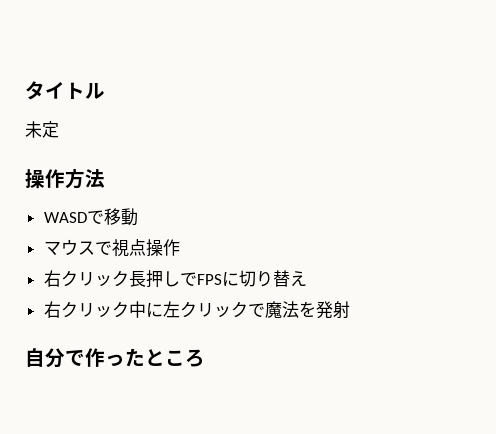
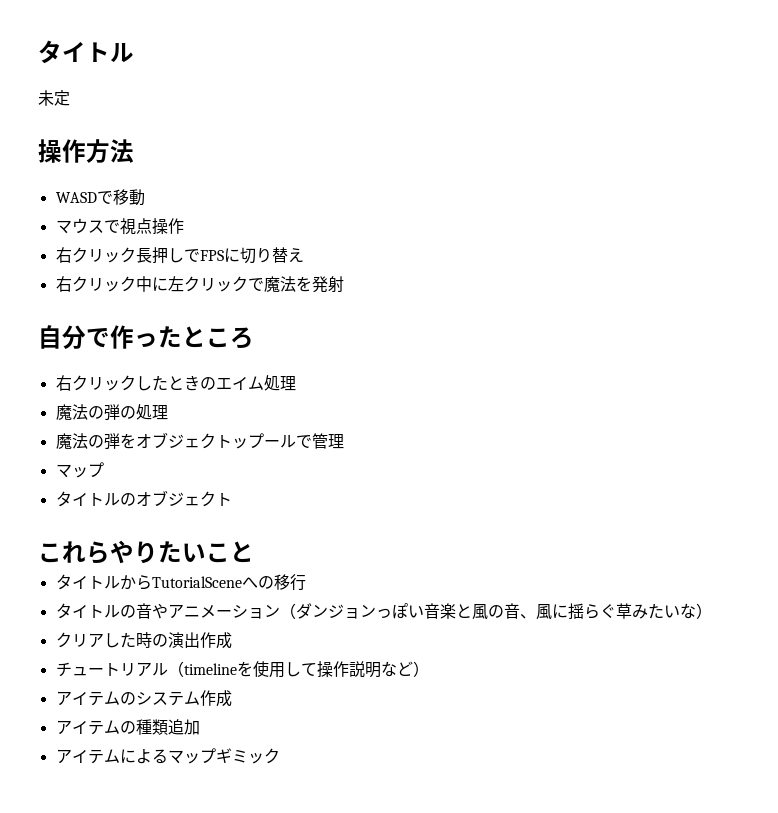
(205, 358) none -> [55,375,296,391] [55,404,168,421] [55,432,344,450] [55,462,104,478] [55,490,232,507] [38,540,254,564] [55,574,306,591] [55,603,712,620] [55,632,232,649] [55,661,429,678] [55,690,232,707] [55,719,200,735] [55,748,280,764] // 右クリックしたときのエイム処理 // 魔法の弾の処理 // 魔法の弾をオブジェクトップールで管理 // マップ // タイトルのオブジェクト // これらやりたいこと // タイトルからTutorialSceneへの移行 // タイトルの音やアニメーション（ダンジョンっぽい音楽と風の音、風に揺らぐ草みたいな） // クリアした時の演出作成 // チュートリアル（timelineを使用して操作説明など） // アイテムのシステム作成 // アイテムの種類追加 // アイテムによるマップギミック

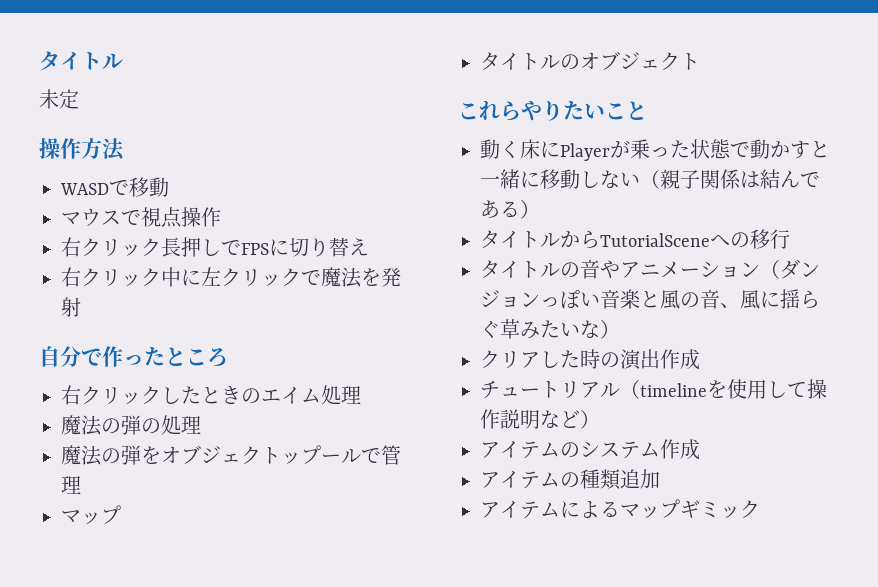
(254, 552) none -> [480,139,830,161] [480,169,820,189] [480,200,540,219] // 動く床にPlayerが乗った状態で動かすと一緒に移動しない（親子関係は結んである）

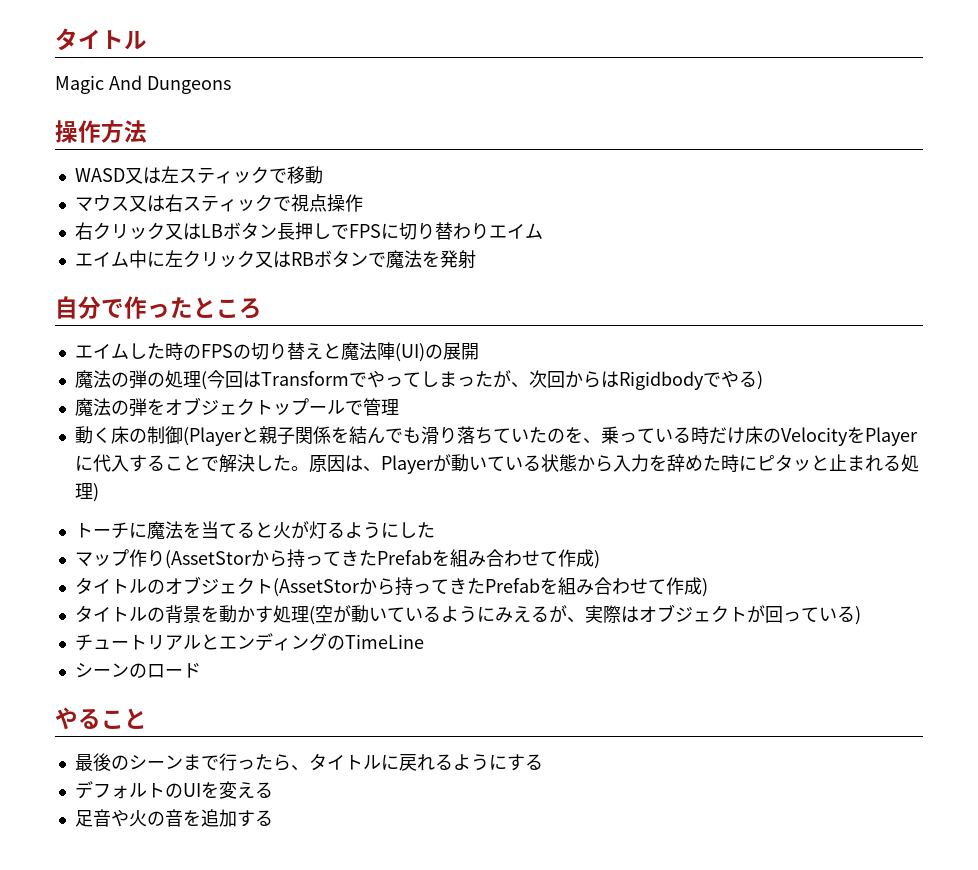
[39,89,79,109] 未定 -> [55,75,231,94] Magic And Dungeons
(109, 189) none -> [124,166,269,184] 又は左スティック
(121, 217) none -> [128,194,273,212] 又は右スティック
(161, 247) none -> [164,222,277,240] 又はLBボタン
[349,238,369,256] [61,267,301,287] え // 右クリック中に左クリック -> [452,223,543,240] [74,250,368,268] わりエイム // エイム中に左クリック又はRBボタン
[61,385,361,405] [61,415,201,436] 右クリックしたときのエイム処理 // 魔法の弾の処理 -> [74,342,479,362] [74,370,763,390] エイムした時のFPSの切り替えと魔法陣(UI)の展開 // 魔法の弾の処理(今回はTransformでやってしまったが、次回からはRigidbodyでやる)
[61,505,121,525] マップ -> [74,426,918,446] [74,454,919,474] [74,483,99,502] [74,521,435,539] [74,549,600,569] 動く床の制御(Playerと親子関係を結んでも滑り落ちていたのを、乗っている時だけ床のVelocityをPlayerに代入することで解決した。原因は、Playerが動いている状態から入力を辞めた時にピタッと止まれる処理) // トーチに魔法を当てると火が灯るようにした // マップ作り(AssetStorから持ってきたPrefabを組み合わせて作成)
[458,100,647,121] [480,139,830,161] [480,169,820,189] [480,200,540,219] [480,229,790,249] [480,259,820,279] [480,289,820,309] [480,319,620,339] [480,349,700,370] [480,379,827,399] [480,409,600,429] [480,439,700,460] [480,469,660,490] [480,499,760,519] // これらやりたいこと // 動く床にPlayerが乗った状態で動かすと一緒に移動しない（親子関係は結んである） // タイトルからTutorialSceneへの移行 // タイトルの音やアニメーション（ダンジョンっぽい音楽と風の音、風に揺らぐ草みたいな） // クリアした時の演出作成 // チュートリアル（timelineを使用して操作説明など） // アイテムのシステム作成 // アイテムの種類追加 // アイテムによるマップギミック -> [272,577,708,597] [74,604,861,625] [74,633,424,651] [74,663,201,678] [55,707,147,730] [74,753,543,771] [74,781,273,799] [74,809,273,827] (AssetStorから持ってきたPrefabを組み合わせて作成) // タイトルの背景を動かす処理(空が動いているようにみえるが、実際はオブジェクトが回っている) // チュートリアルとエンディングのTimeLine // シーンのロード // やること // 最後のシーンまで行ったら、タイトルに戻れるようにする // デフォルトのUIを変える // 足音や火の音を追加する

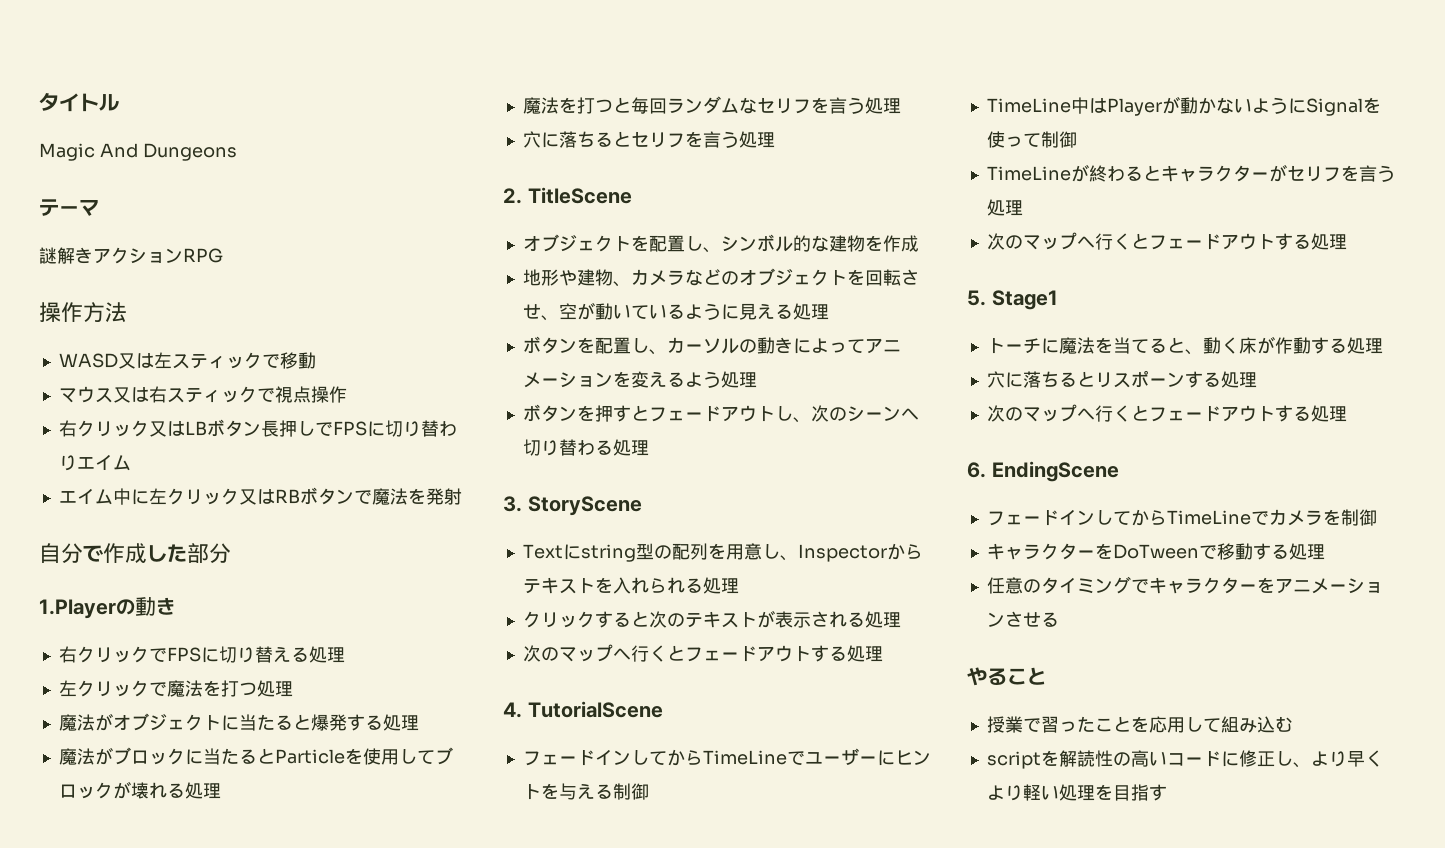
(231, 85) none -> [39,199,99,216] [39,247,223,264] // テーマ // 謎解きアクションRPG
[147,297,262,319] [74,342,479,362] [74,370,763,390] [74,397,399,417] [74,426,918,446] [74,454,919,474] [74,483,99,502] ったところ // エイムした時のFPSの切り替えと魔法陣(UI)の展開 // 魔法の弾の処理(今回はTransformでやってしまったが、次回からはRigidbodyでやる) // 魔法の弾をオブジェクトップールで管理 // 動く床の制御(Playerと親子関係を結んでも滑り落ちていたのを、乗っている時だけ床のVelocityをPlayerに代入することで解決した。原因は、Playerが動いている状態から入力を辞めた時にピタッと止まれる処理) -> [125,543,231,563] [39,597,175,619] [58,646,345,663] [58,680,293,697] [58,713,419,731] [58,747,453,765] [58,781,221,799] [522,96,901,114] [522,131,775,148] [503,187,632,204] [522,234,919,253] [522,268,919,287] [522,302,829,321] [522,336,901,355] [522,371,757,388] [522,404,919,423] [522,439,649,456] [503,496,642,516] [522,543,923,562] [522,577,739,594] [522,610,901,628] [522,644,883,662] [503,701,663,718] [522,748,931,766] [522,783,649,800] [986,96,1381,116] [986,131,1077,148] [986,164,1395,182] [986,199,1023,216] [986,232,1347,250] [967,290,1058,310] 成した部分 // 1.Playerの動き // 右クリックでFPSに切り替える処理 // 左クリックで魔法を打つ処理 // 魔法がオブジェクトに当たると爆発する処理 // 魔法がブロックに当たるとParticleを使用してブロックが壊れる処理 // 魔法を打つと毎回ランダムなセリフを言う処理 // 穴に落ちるとセリフを言う処理 // 2. TitleScene // オブジェクトを配置し、シンボル的な建物を作成 // 地形や建物、カメラなどのオブジェクトを回転させ、空が動いているように見える処理 // ボタンを配置し、カーソルの動きによってアニメーションを変えるよう処理 // ボタンを押すとフェードアウトし、次のシーンへ切り替わる処理 // 3. StoryScene // Textにstring型の配列を用意し、Inspectorからテキストを入れられる処理 // クリックすると次のテキストが表示される処理 // 次のマップへ行くとフェードアウトする処理 // 4. TutorialScene // フェードインしてからTimeLineでユーザーにヒントを与える制御 // TimeLine中はPlayerが動かないようにSignalを使って制御 // TimeLineが終わるとキャラクターがセリフを言う処理 // 次のマップへ行くとフェードアウトする処理 // 5. Stage1
[272,521,435,539] [74,549,600,569] [74,576,708,597] [74,604,861,625] [74,633,424,651] [74,663,201,678] [55,707,147,730] [74,753,543,771] [74,781,273,799] [74,809,273,827] 火が灯るようにした // マップ作り(AssetStorから持ってきたPrefabを組み合わせて作成) // タイトルのオブジェクト(AssetStorから持ってきたPrefabを組み合わせて作成) // タイトルの背景を動かす処理(空が動いているようにみえるが、実際はオブジェクトが回っている) // チュートリアルとエンディングのTimeLine // シーンのロード // やること // 最後のシーンまで行ったら、タイトルに戻れるようにする // デフォルトのUIを変える // 足音や火の音を追加する -> [1184,336,1383,355] [986,370,1257,388] [986,404,1347,422] [967,461,1119,482] [986,509,1377,526] [986,543,1325,560] [986,576,1383,594] [986,611,1059,627] [967,667,1047,686] [986,716,1293,733] [986,750,1383,769] [986,784,1167,801] 、動く床が作動する処理 // 穴に落ちるとリスポーンする処理 // 次のマップへ行くとフェードアウトする処理 // 6. EndingScene // フェードインしてからTimeLineでカメラを制御 // キャラクターをDoTweenで移動する処理 // 任意のタイミングでキャラクターをアニメーションさせる // やること // 授業で習ったことを応用して組み込む // scriptを解読性の高いコードに修正し、より早くより軽い処理を目指す

